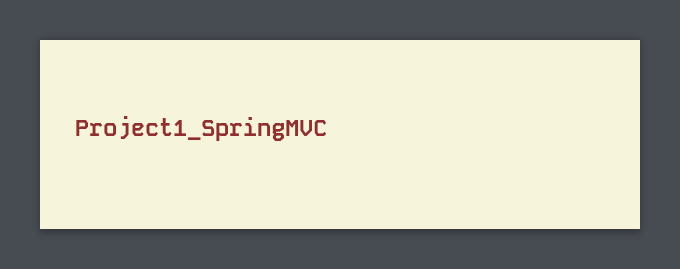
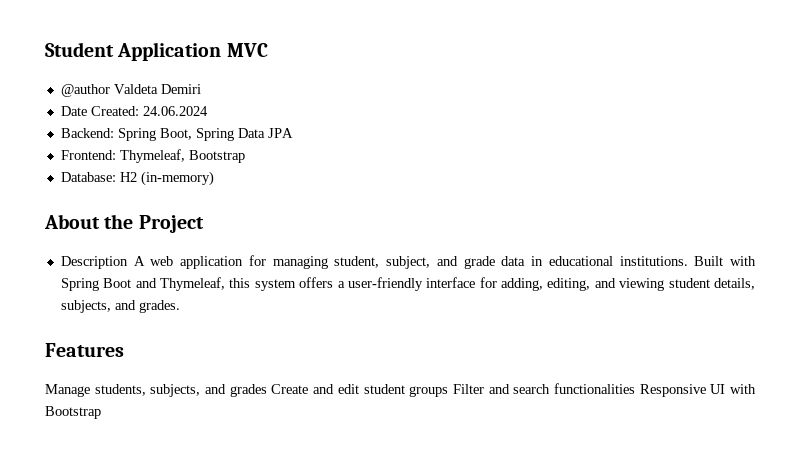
[75,116,327,141] Project1_SpringMVC -> [45,42,268,61] [60,84,201,97] [60,106,208,116] [60,128,293,141] [60,149,245,163] [60,171,214,186] [44,214,204,233] [60,255,757,269] [60,277,755,291] [60,300,180,313] [45,343,124,357] [45,383,756,397] [45,406,101,419] Student Application MVC // @author Valdeta Demiri // Date Created: 24.06.2024 // Backend: Spring Boot, Spring Data JPA // Frontend: Thymeleaf, Bootstrap // Database: H2 (in-memory) // About the Project // Description A web application for managing student, subject, and grade data in educational institutions. Built with Spring Boot and Thymeleaf, this system offers a user-friendly interface for adding, editing, and viewing student details, subjects, and grades. // Features // Manage students, subjects, and grades Create and edit student groups Filter and search functionalities Responsive UI with Bootstrap

